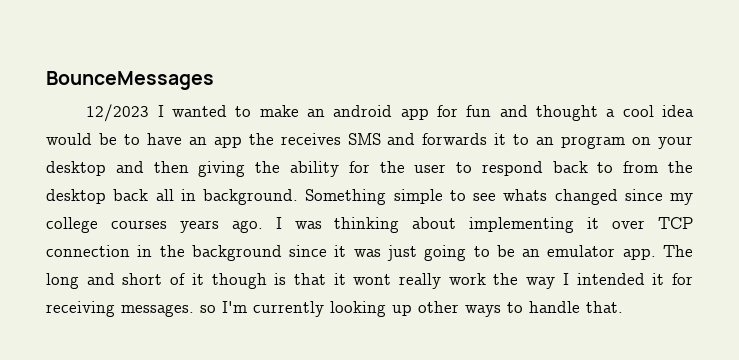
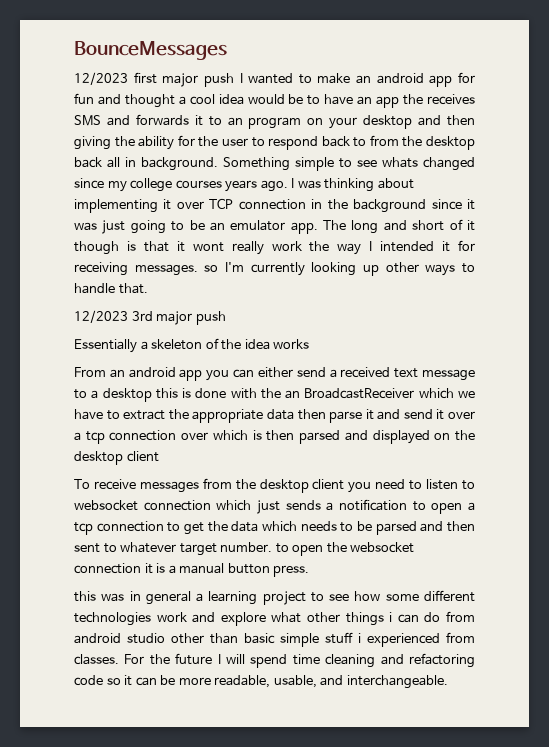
(150, 113) none -> [133,72,234,87] first major push
(623, 307) none -> [74,310,226,325] [74,338,310,353] [74,367,475,381] [74,388,475,402] [74,409,475,423] [74,430,476,444] [74,451,159,465] [74,478,476,493] [74,499,475,514] [74,521,476,535] [74,542,415,556] [74,563,310,577] [74,590,475,605] [74,611,476,626] [74,632,475,647] [74,653,475,668] [74,675,448,689] // 12/2023 3rd major push // Essentially a skeleton of the idea works // From an android app you can either send a received text message to a desktop this is done with the an BroadcastReceiver which we have to extract the appropriate data then parse it and send it over a tcp connection over which is then parsed and displayed on the desktop client // To receive messages from the desktop client you need to listen to websocket connection which just sends a notification to open a tcp connection to get the data which needs to be parsed and then sent to whatever target number. to open the websocket connection it is a manual button press. // this was in general a learning project to see how some different technologies work and explore what other things i can do from android studio other than basic simple stuff i experienced from classes. For the future I will spend time cleaning and refactoring code so it can be more readable, usable, and interchangeable.

